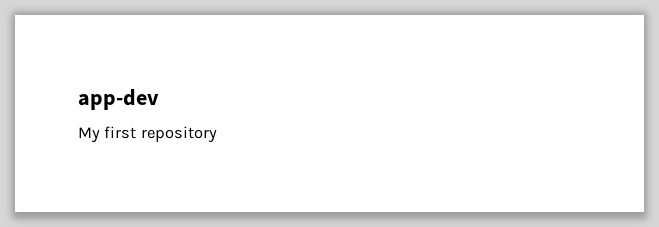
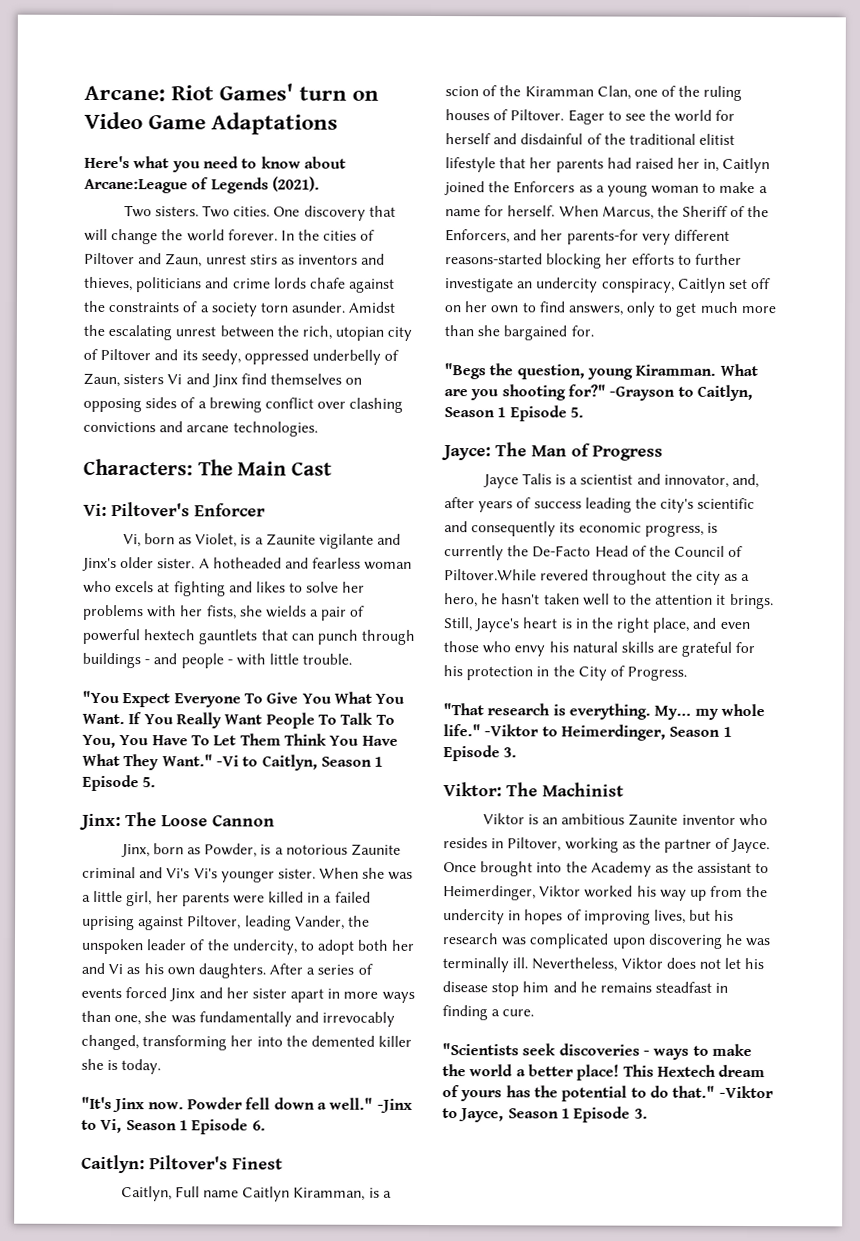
[78,89,159,110] [78,126,217,143] app-dev // My first repository -> [84,83,379,102] [84,111,339,135] [84,155,346,173] [84,176,320,194] [123,205,396,221] [84,228,376,245] [84,252,386,268] [84,276,396,293] [83,300,397,317] [83,324,413,341] [83,348,400,365] [83,372,363,388] [83,397,404,413] [83,421,318,437] [83,458,332,476] [83,501,266,517] [122,533,402,549] [82,557,413,572] [83,580,366,597] [83,604,366,621] [82,628,416,645] [82,652,353,669] [82,690,406,708] [82,712,395,729] [82,733,398,749] [82,753,384,771] [82,774,157,792] [79,812,275,831] [120,843,401,858] [82,866,414,883] [82,890,371,907] [82,915,370,931] [81,938,415,955] [81,962,373,979] [81,987,415,1003] [81,1010,396,1027] [81,1034,413,1051] [81,1058,162,1075] [81,1096,413,1113] [81,1118,266,1135] [81,1154,283,1174] [120,1186,392,1202] [445,85,743,101] [445,109,736,125] [445,133,736,145] [445,157,771,174] [444,181,768,197] [445,205,770,220] [445,229,730,245] [445,253,742,269] [445,277,772,293] [444,301,776,317] [444,325,594,341] [444,363,758,380] [444,384,753,402] [444,405,584,422] [441,442,663,461] [482,473,759,489] [444,497,756,513] [444,521,718,537] [444,545,744,561] [444,569,751,585] [444,593,774,610] [443,617,750,633] [443,641,756,657] [443,665,688,681] [443,703,765,720] [443,724,732,741] [443,745,518,762] [443,782,624,797] [482,813,768,827] [443,837,771,854] [443,861,770,877] [443,885,769,901] [443,909,735,925] [442,933,772,949] [442,957,765,973] [442,981,729,997] [442,1005,535,1021] [442,1043,752,1060] [442,1064,766,1081] [442,1085,774,1102] [442,1106,648,1123] Arcane: Riot Games' turn on Video Game Adaptations // Here's what you need to know about Arcane:League of Legends (2021). // Two sisters. Two cities. One discovery that will change the world forever. In the cities of Piltover and Zaun, unrest stirs as inventors and thieves, politicians and crime lords chafe against the constraints of a society torn asunder. Amidst the escalating unrest between the rich, utopian city of Piltover and its seedy, oppressed underbelly of Zaun, sisters Vi and Jinx find themselves on opposing sides of a brewing conflict over clashing convictions and arcane technologies. // Characters: The Main Cast // Vi: Piltover's Enforcer // Vi, born as Violet, is a Zaunite vigilante and Jinx's older sister. A hotheaded and fearless woman who excels at fighting and likes to solve her problems with her fists, she wields a pair of powerful hextech gauntlets that can punch through buildings - and people - with little trouble. // "You Expect Everyone To Give You What You Want. If You Really Want People To Talk To You, You Have To Let Them Think You Have What They Want." -Vi to Caitlyn, Season 1 Episode 5. // Jinx: The Loose Cannon // Jinx, born as Powder, is a notorious Zaunite criminal and Vi's Vi's younger sister. When she was a little girl, her parents were killed in a failed uprising against Piltover, leading Vander, the unspoken leader of the undercity, to adopt both her and Vi as his own daughters. After a series of events forced Jinx and her sister apart in more ways than one, she was fundamentally and irrevocably changed, transforming her into the demented killer she is today. // "It's Jinx now. Powder fell down a well." -Jinx to Vi, Season 1 Episode 6. // Caitlyn: Piltover's Finest // Caitlyn, Full name Caitlyn Kiramman, is a scion of the Kiramman Clan, one of the ruling houses of Piltover. Eager to see the world for herself and disdainful of the traditional elitist lifestyle that her parents had raised her in, Caitlyn joined the Enforcers as a young woman to make a name for herself. When Marcus, the Sheriff of the Enforcers, and her parents-for very different reasons-started blocking her efforts to further investigate an undercity conspiracy, Caitlyn set off on her own to find answers, only to get much more than she bargained for. // "Begs the question, young Kiramman. What are you shooting for?" -Grayson to Caitlyn, Season 1 Episode 5. // Jayce: The Man of Progress // Jayce Talis is a scientist and innovator, and, after years of success leading the city's scientific and consequently its economic progress, is currently the De-Facto Head of the Council of Piltover.While revered throughout the city as a hero, he hasn't taken well to the attention it brings. Still, Jayce's heart is in the right place, and even those who envy his natural skills are grateful for his protection in the City of Progress. // "That research is everything. My… my whole life." -Viktor to Heimerdinger, Season 1 Episode 3. // Viktor: The Machinist // Viktor is an ambitious Zaunite inventor who resides in Piltover, working as the partner of Jayce. Once brought into the Academy as the assistant to Heimerdinger, Viktor worked his way up from the undercity in hopes of improving lives, but his research was complicated upon discovering he was terminally ill. Nevertheless, Viktor does not let his disease stop him and he remains steadfast in finding a cure. // "Scientists seek discoveries - ways to make the world a better place! This Hextech dream of yours has the potential to do that." -Viktor to Jayce, Season 1 Episode 3.

